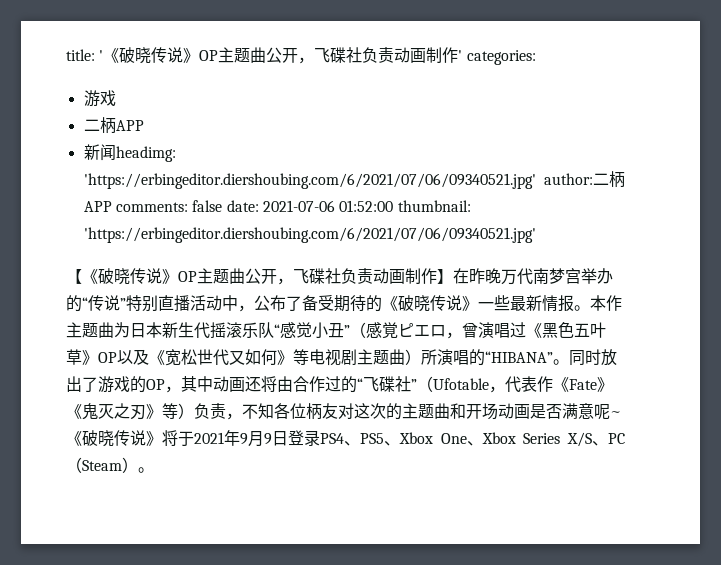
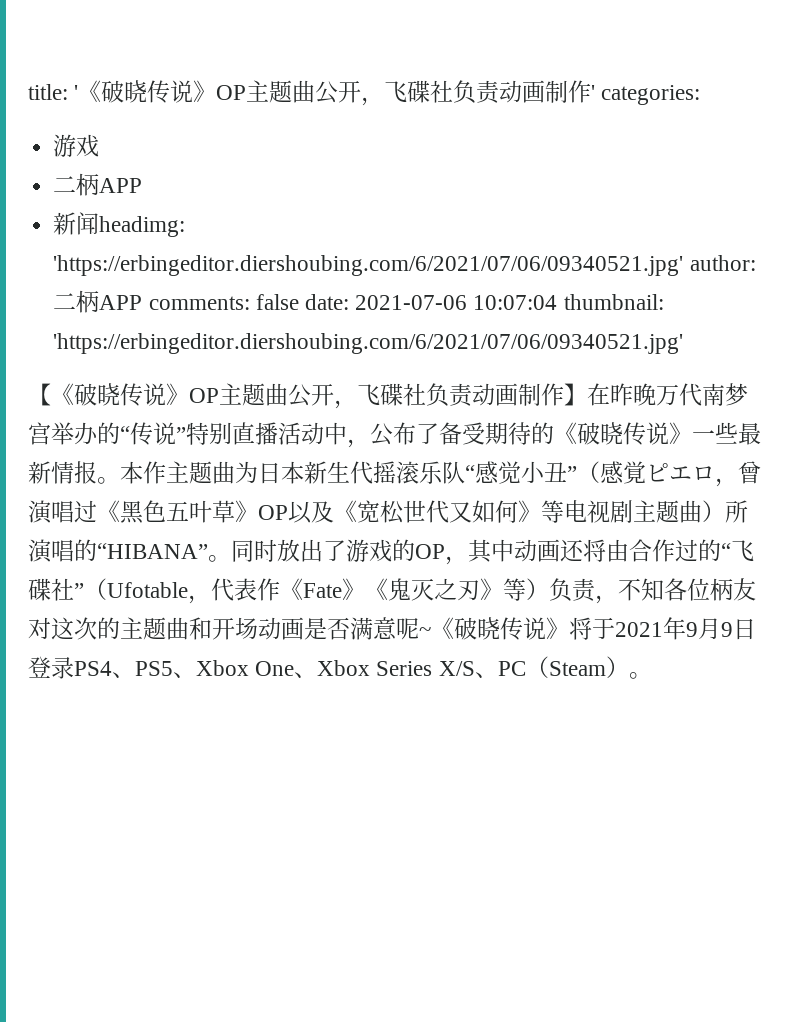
[339,200,394,212] 01:52:00 -> [473,295,558,310] 10:07:04

